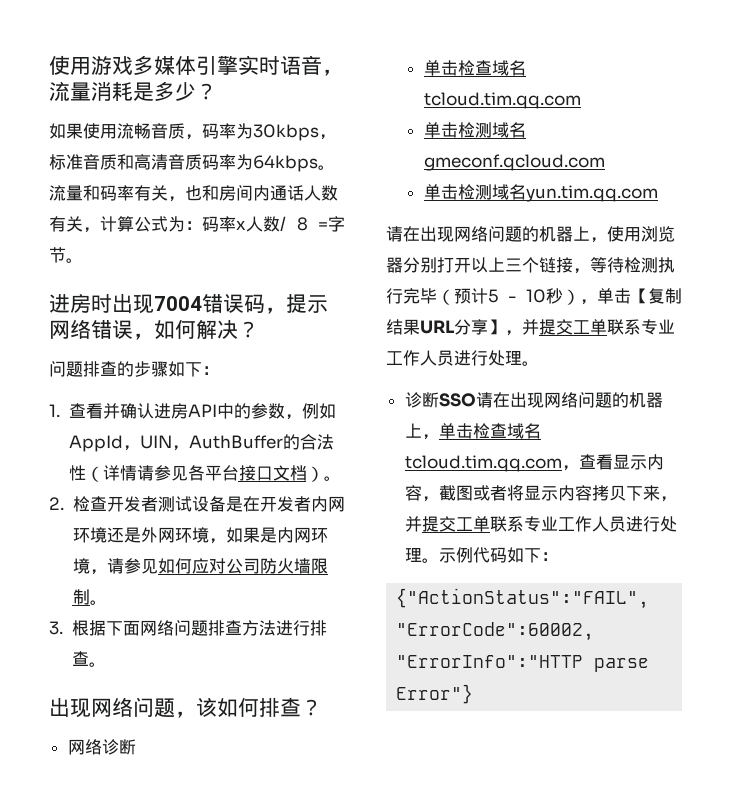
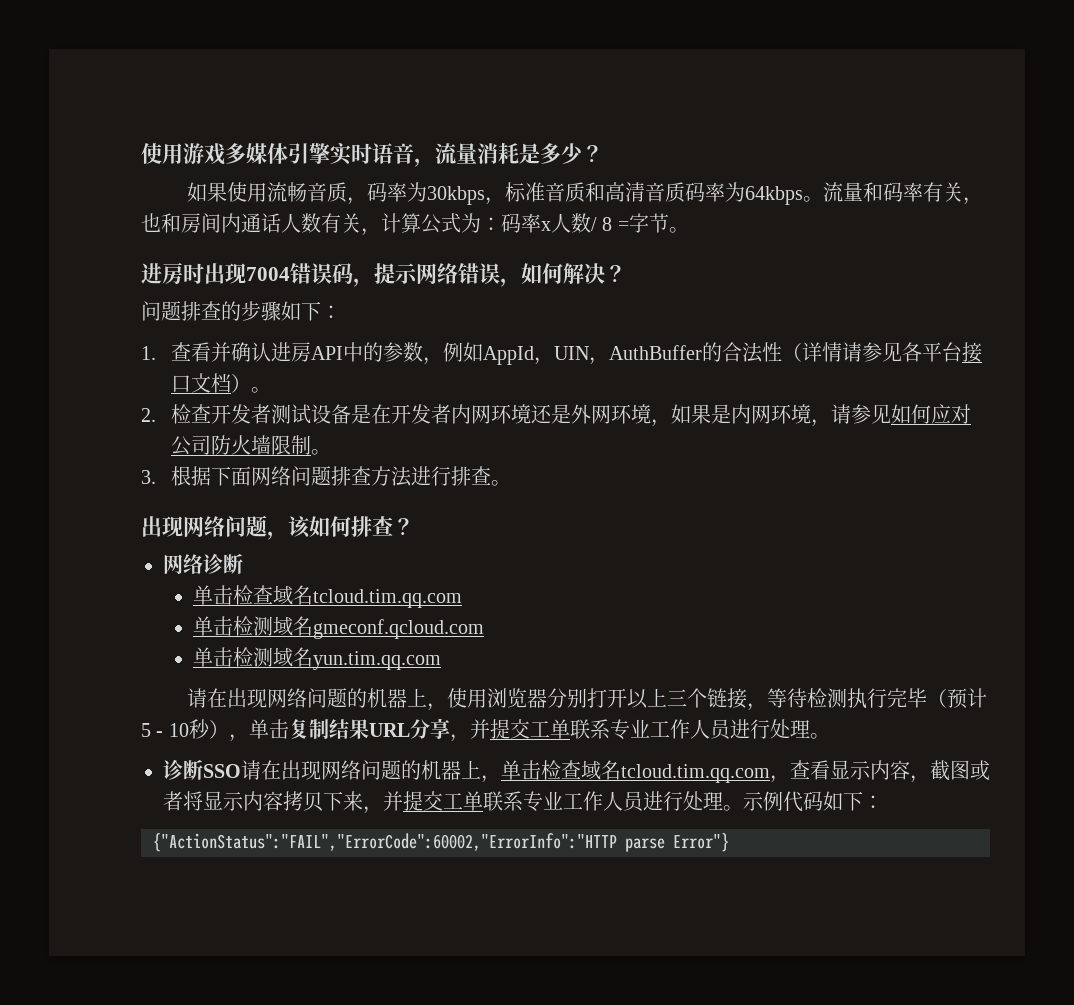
[631,288,648,304] 【 -> (289, 729) none
[488,319,505,335] 】 -> (450, 728) none

